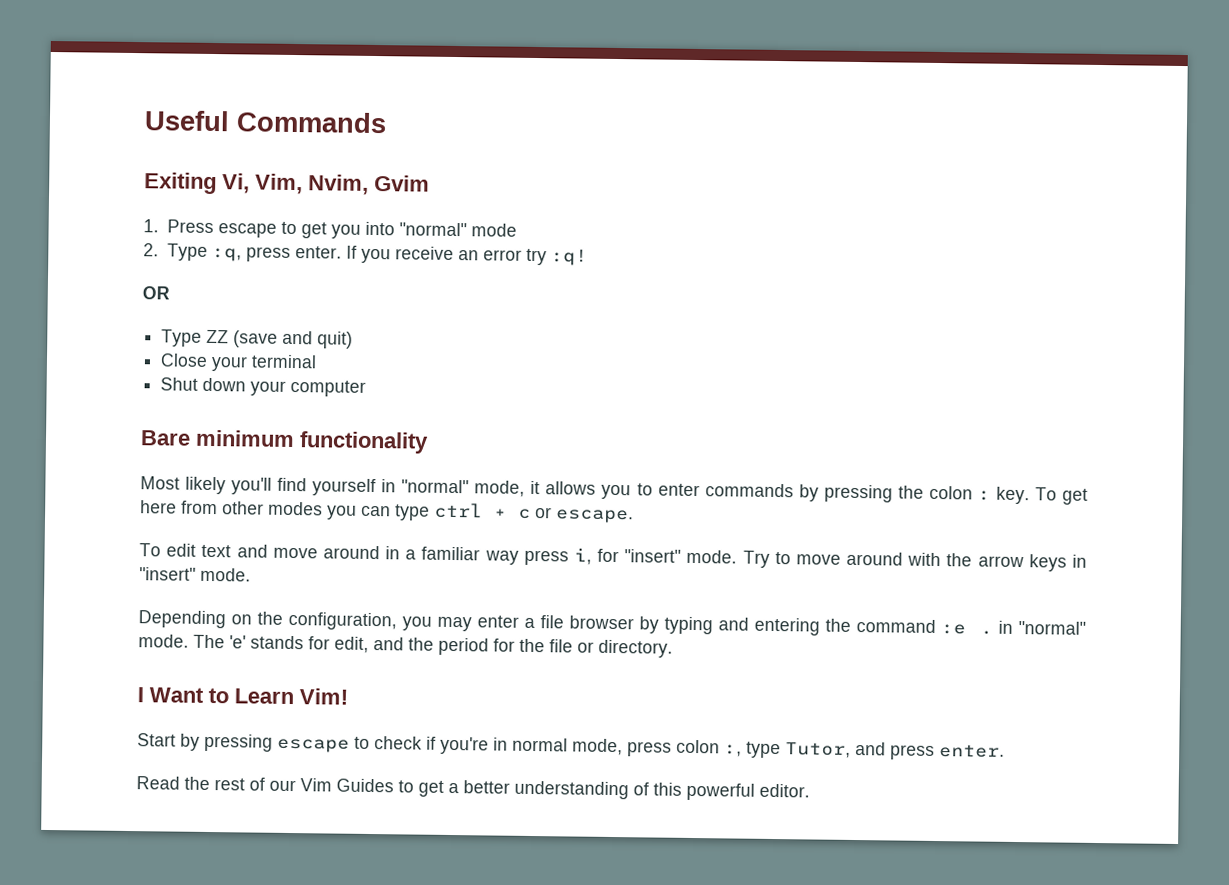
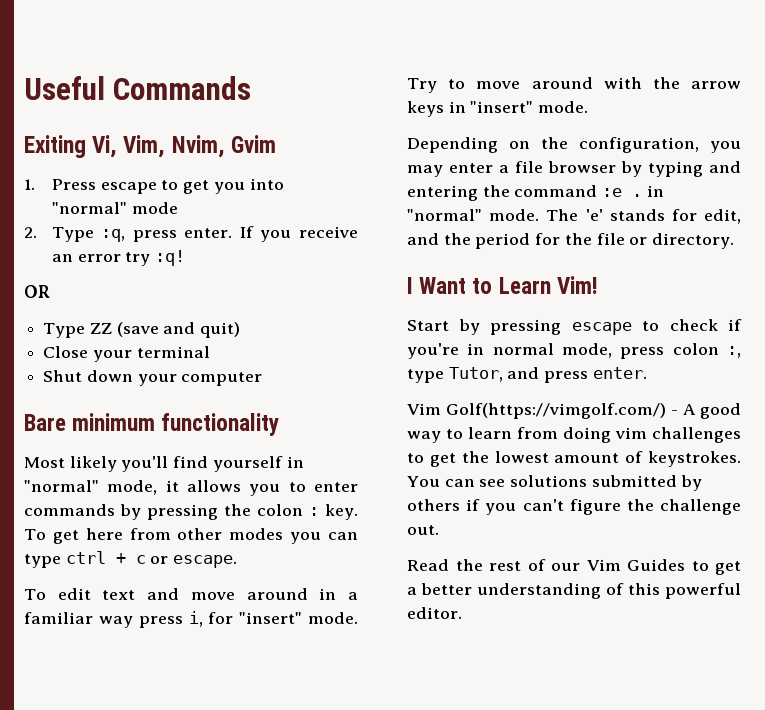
(1005, 751) none -> [407,403,741,419] [407,427,741,443] [407,451,741,467] [407,475,702,491] [407,499,741,515] [407,525,439,535] // Vim Golf(https://vimgolf.com/) - A good way to learn from doing vim challenges to get the lowest amount of keystrokes. You can see solutions submitted by others if you can't figure the challenge out.

